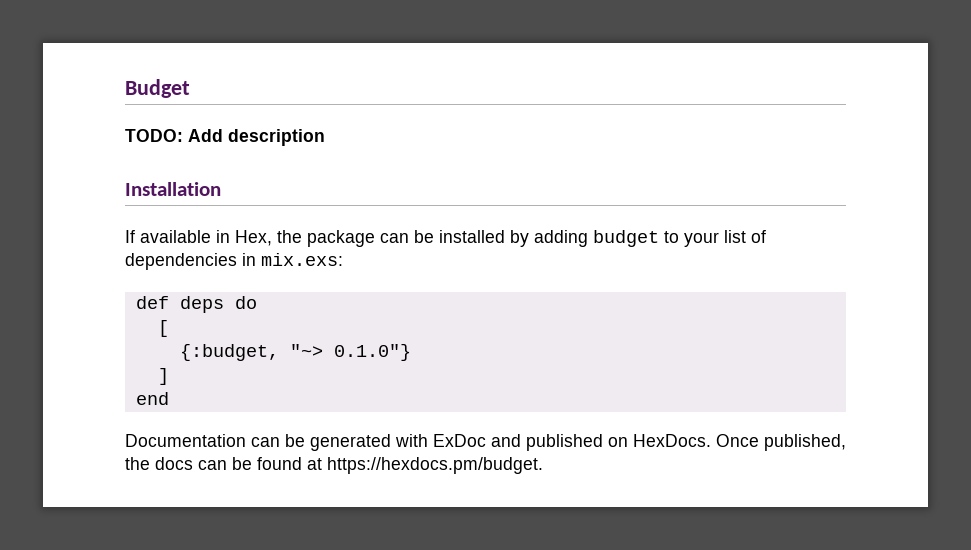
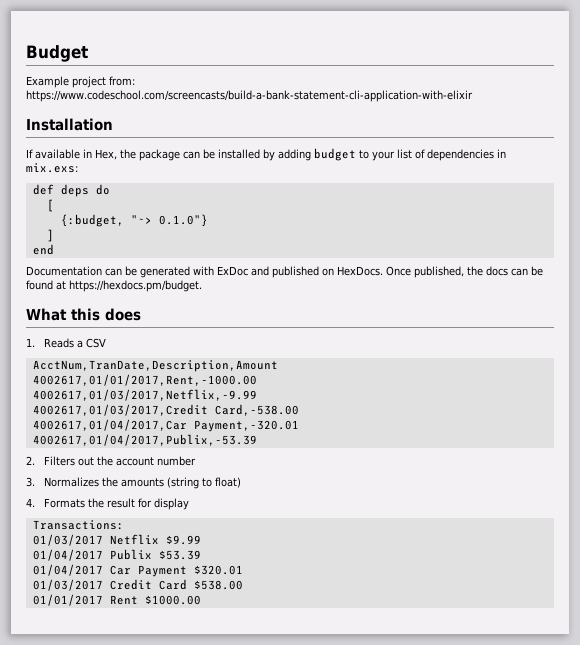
[125,129,325,146] TODO: Add description -> [26,76,135,88] [26,90,473,102] Example project from: https://www.codeschool.com/screencasts/build-a-bank-statement-cli-application-with-elixir
(543, 465) none -> [26,308,141,321] [26,338,107,348] [32,360,278,372] [32,374,257,386] [32,389,257,401] [32,404,299,416] [32,419,299,432] [32,434,257,446] [26,456,197,466] [26,477,242,489] [26,498,190,510] [32,520,124,530] [32,534,201,546] [32,549,201,561] [32,564,243,577] [32,579,243,591] [32,594,201,606] // What this does // 1. Reads a CSV // AcctNum,TranDate,Description,Amount // 4002617,01/01/2017,Rent,-1000.00 // 4002617,01/03/2017,Netflix,-9.99 // 4002617,01/03/2017,Credit Card,-538.00 // 4002617,01/04/2017,Car Payment,-320.01 // 4002617,01/04/2017,Publix,-53.39 // 2. Filters out the account number // 3. Normalizes the amounts (string to float) // 4. Formats the result for display // Transactions: // 01/03/2017 Netflix $9.99 // 01/04/2017 Publix $53.39 // 01/04/2017 Car Payment $320.01 // 01/03/2017 Credit Card $538.00 // 01/01/2017 Rent $1000.00

